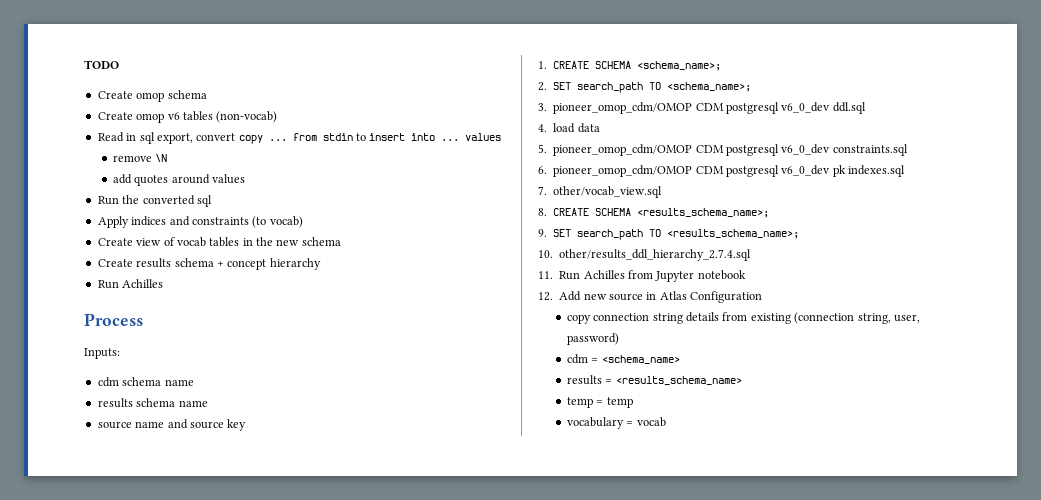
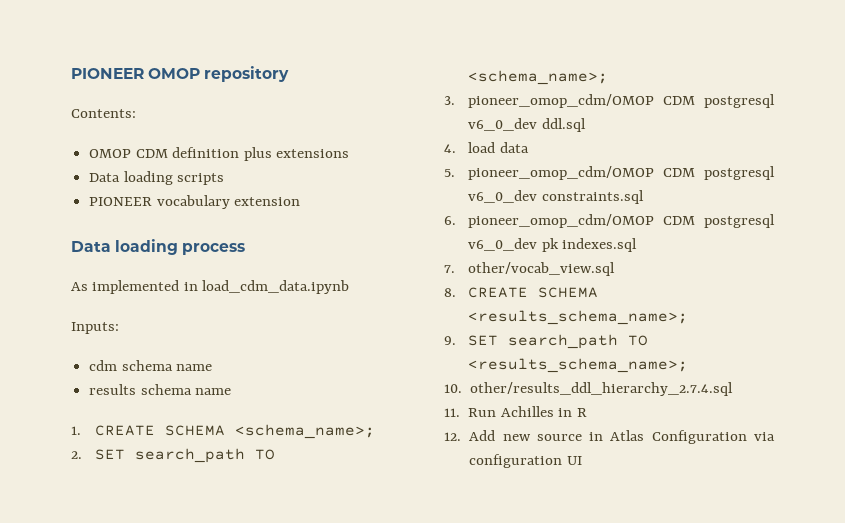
[84,60,119,69] [97,90,207,102] [97,111,278,123] [97,132,502,144] [112,154,168,162] [112,174,246,186] [97,195,212,207] [97,216,303,228] [97,237,341,247] [97,258,321,270] [97,279,164,289] [84,313,143,326] TODO // Create omop schema // Create omop v6 tables (non-vocab) // Read in sql export, convert copy ... from stdin to insert into ... values // remove \N // add quotes around values // Run the converted sql // Apply indices and constraints (to vocab) // Create view of vocab tables in the new schema // Create results schema + concept hierarchy // Run Achilles // Process -> [71,66,290,82] [71,109,136,118] [89,147,349,161] [89,171,225,185] [89,195,301,209] [71,239,246,255] [71,280,350,294] PIONEER OMOP repository // Contents: // OMOP CDM definition plus extensions // Data loading scripts // PIONEER vocabulary extension // Data loading process // As implemented in load_cdm_data.ipynb
[97,419,247,431] // source name and source key -> (232, 391) none
[628,270,746,282] from Jupyter notebook -> [558,408,587,417] in R
[566,312,920,324] [566,333,619,345] [566,354,680,364] [566,375,742,385] [566,397,633,408] [566,417,666,429] // copy connection string details from existing (connection string, user, password) // cdm = <schema_name> // results = <results_schema_name> // temp = temp // vocabulary = vocab -> [754,432,775,441] [469,454,582,468] via configuration UI

